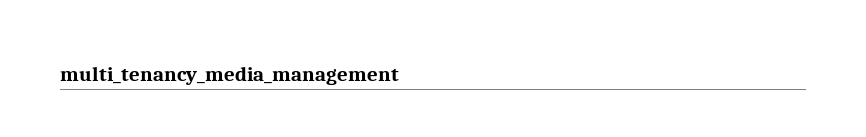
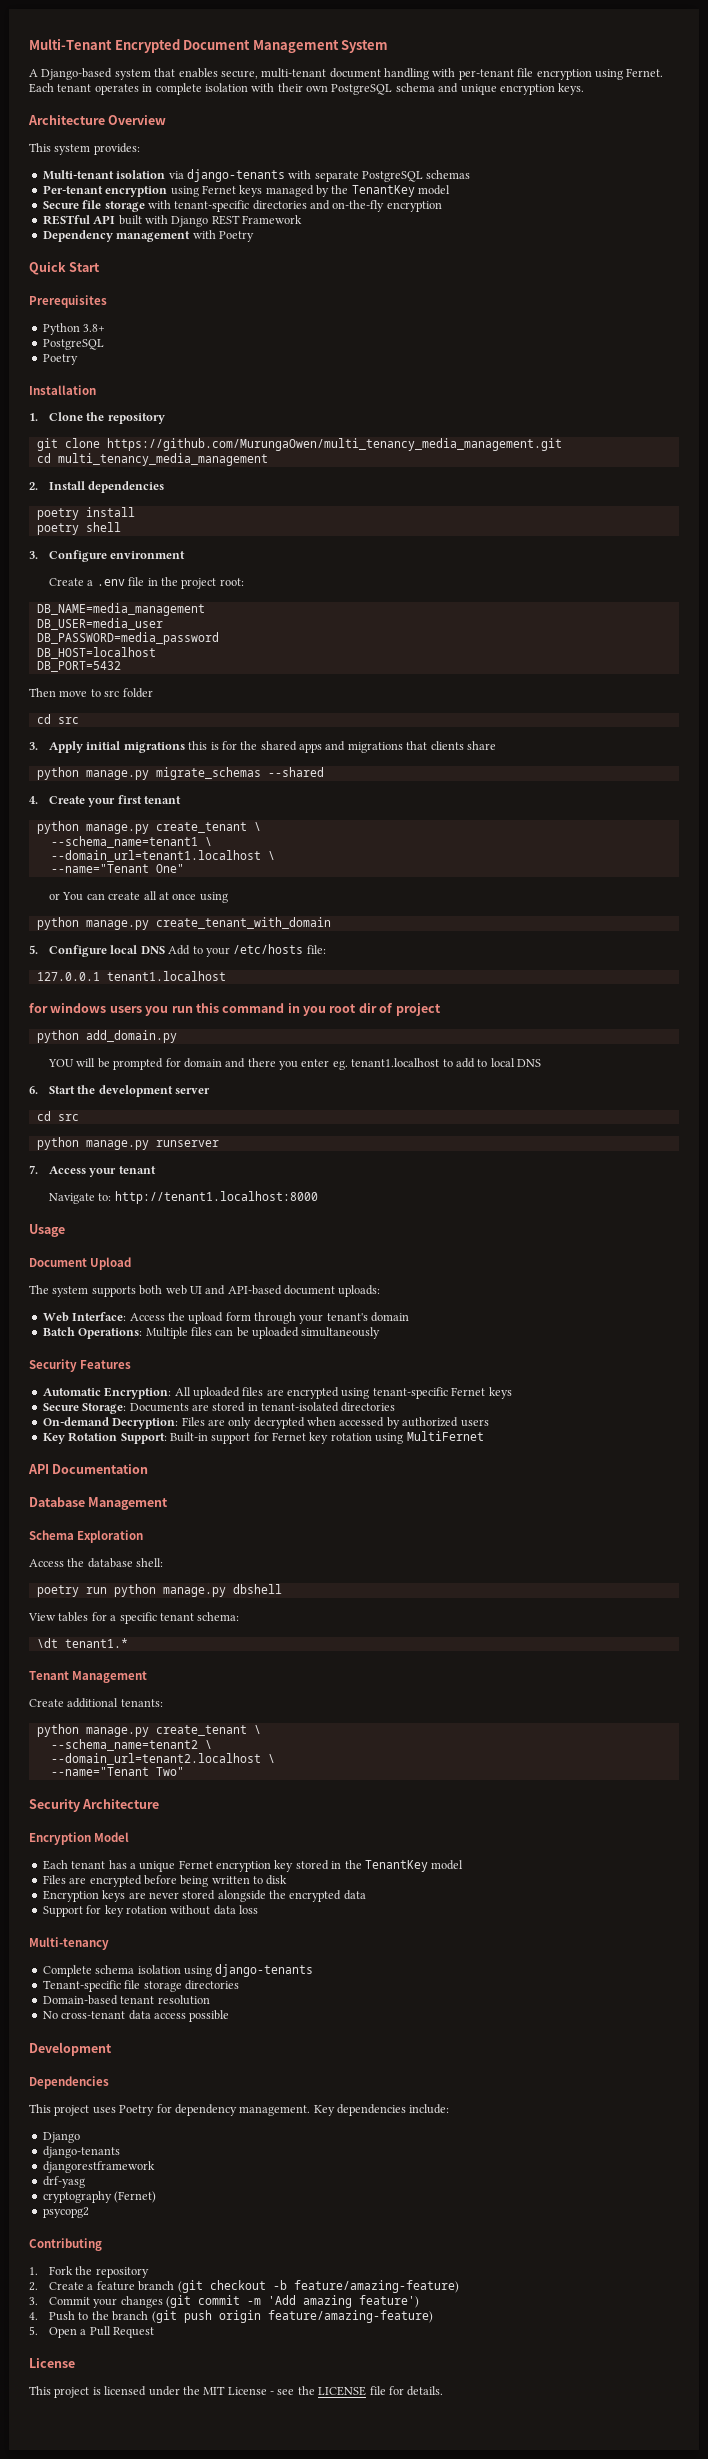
[60,66,399,85] multi_tenancy_media_management -> [29,38,389,53] [29,68,664,80] [29,83,585,95] [28,115,167,125] [29,143,140,155] [42,169,471,182] [42,185,451,197] [42,200,442,212] [42,215,302,227] [42,230,254,242] [29,262,101,275] [29,295,107,308] [42,323,106,335] [42,339,104,350] [42,354,78,365] [29,385,96,395] [29,412,165,424] [36,438,562,451] [36,453,268,466] [29,481,165,493] [36,507,135,520] [36,522,121,535] [29,550,186,562] [49,577,244,589] [36,603,205,616] [36,618,163,630] [36,632,219,645] [36,647,156,659] [36,661,121,672] [29,688,153,698] [36,714,79,724] [29,741,496,753] [36,767,324,780] [29,795,182,807] [36,821,261,834] [50,836,212,848] [50,850,275,862] [50,864,184,873] [49,891,228,903] [36,917,331,930] [29,944,326,957] [36,971,226,981] [29,1003,441,1016] [36,1030,177,1043] [48,1058,542,1070] [29,1085,211,1097] [36,1111,79,1121] [36,1137,219,1150] [29,1165,156,1177] [49,1191,318,1204] [29,1224,65,1237] [29,1257,132,1270] [29,1285,381,1297] [42,1312,410,1324] [42,1327,381,1339] [29,1359,132,1372] [42,1387,512,1399] [42,1402,396,1414] [42,1417,489,1429] [42,1431,484,1444] [28,1464,149,1474] [29,1497,169,1510] [29,1530,144,1543] [29,1558,164,1568] [36,1584,282,1597] [28,1612,240,1624] [36,1638,128,1648] [29,1671,148,1683] [29,1698,163,1708] [36,1724,261,1737] [50,1739,212,1751] [50,1753,275,1765] [50,1767,184,1776] [29,1799,160,1812] [29,1832,130,1845] [42,1860,464,1872] [42,1875,288,1887] [42,1890,366,1902] [42,1905,258,1917] [29,1937,109,1950] [42,1964,314,1977] [42,1980,239,1992] [42,1995,210,2005] [42,2010,230,2022] [29,2042,112,2056] [29,2076,109,2089] [29,2104,450,2116] [42,2132,80,2143] [42,2146,120,2158] [42,2161,155,2173] [42,2176,85,2188] [42,2191,157,2203] [42,2207,89,2218] [29,2238,102,2251] [29,2266,149,2278] [29,2280,459,2293] [29,2295,420,2308] [29,2310,433,2323] [29,2326,155,2338] [29,2358,75,2368] [29,2386,444,2398] Multi-Tenant Encrypted Document Management System // A Django-based system that enables secure, multi-tenant document handling with per-tenant file encryption using Fernet. Each tenant operates in complete isolation with their own PostgreSQL schema and unique encryption keys. // Architecture Overview // This system provides: // Multi-tenant isolation via django-tenants with separate PostgreSQL schemas // Per-tenant encryption using Fernet keys managed by the TenantKey model // Secure file storage with tenant-specific directories and on-the-fly encryption // RESTful API built with Django REST Framework // Dependency management with Poetry // Quick Start // Prerequisites // Python 3.8+ // PostgreSQL // Poetry // Installation // 1. Clone the repository // git clone https://github.com/MurungaOwen/multi_tenancy_media_management.git // cd multi_tenancy_media_management // 2. Install dependencies // poetry install // poetry shell // 3. Configure environment // Create a .env file in the project root: // DB_NAME=media_management // DB_USER=media_user // DB_PASSWORD=media_password // DB_HOST=localhost // DB_PORT=5432 // Then move to src folder // cd src // 3. Apply initial migrations this is for the shared apps and migrations that clients share // python manage.py migrate_schemas --shared // 4. Create your first tenant // python manage.py create_tenant \ // --schema_name=tenant1 \ // --domain_url=tenant1.localhost \ // --name="Tenant One" // or You can create all at once using // python manage.py create_tenant_with_domain // 5. Configure local DNS Add to your /etc/hosts file: // 127.0.0.1 tenant1.localhost // for windows users you run this command in you root dir of project // python add_domain.py // YOU will be prompted for domain and there you enter eg. tenant1.localhost to add to local DNS // 6. Start the development server // cd src // python manage.py runserver // 7. Access your tenant // Navigate to: http://tenant1.localhost:8000 // Usage // Document Upload // The system supports both web UI and API-based document uploads: // Web Interface: Access the upload form through your tenant's domain // Batch Operations: Multiple files can be uploaded simultaneously // Security Features // Automatic Encryption: All uploaded files are encrypted using tenant-specific Fernet keys // Secure Storage: Documents are stored in tenant-isolated directories // On-demand Decryption: Files are only decrypted when accessed by authorized users // Key Rotation Support: Built-in support for Fernet key rotation using MultiFernet // API Documentation // Database Management // Schema Exploration // Access the database shell: // poetry run python manage.py dbshell // View tables for a specific tenant schema: // \dt tenant1.* // Tenant Management // Create additional tenants: // python manage.py create_tenant \ // --schema_name=tenant2 \ // --domain_url=tenant2.localhost \ // --name="Tenant Two" // Security Architecture // Encryption Model // Each tenant has a unique Fernet encryption key stored in the TenantKey model // Files are encrypted before being written to disk // Encryption keys are never stored alongside the encrypted data // Support for key rotation without data loss // Multi-tenancy // Complete schema isolation using django-tenants // Tenant-specific file storage directories // Domain-based tenant resolution // No cross-tenant data access possible // Development // Dependencies // This project uses Poetry for dependency management. Key dependencies include: // Django // django-tenants // djangorestframework // drf-yasg // cryptography (Fernet) // psycopg2 // Contributing // 1. Fork the repository // 2. Create a feature branch (git checkout -b feature/amazing-feature) // 3. Commit your changes (git commit -m 'Add amazing feature') // 4. Push to the branch (git push origin feature/amazing-feature) // 5. Open a Pull Request // License // This project is licensed under the MIT License - see the LICENSE file for details.

